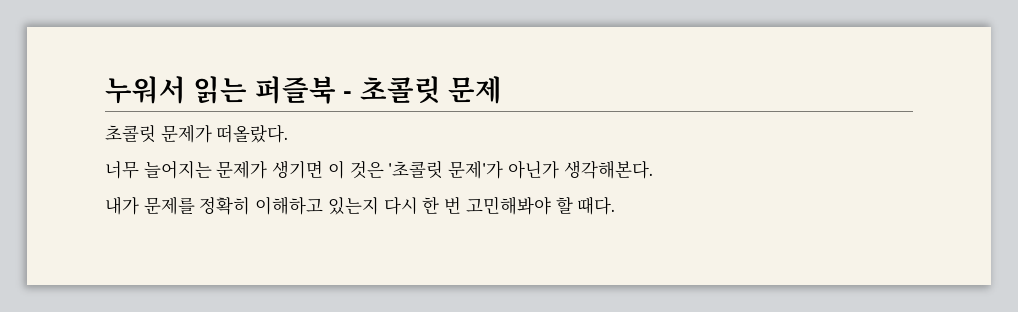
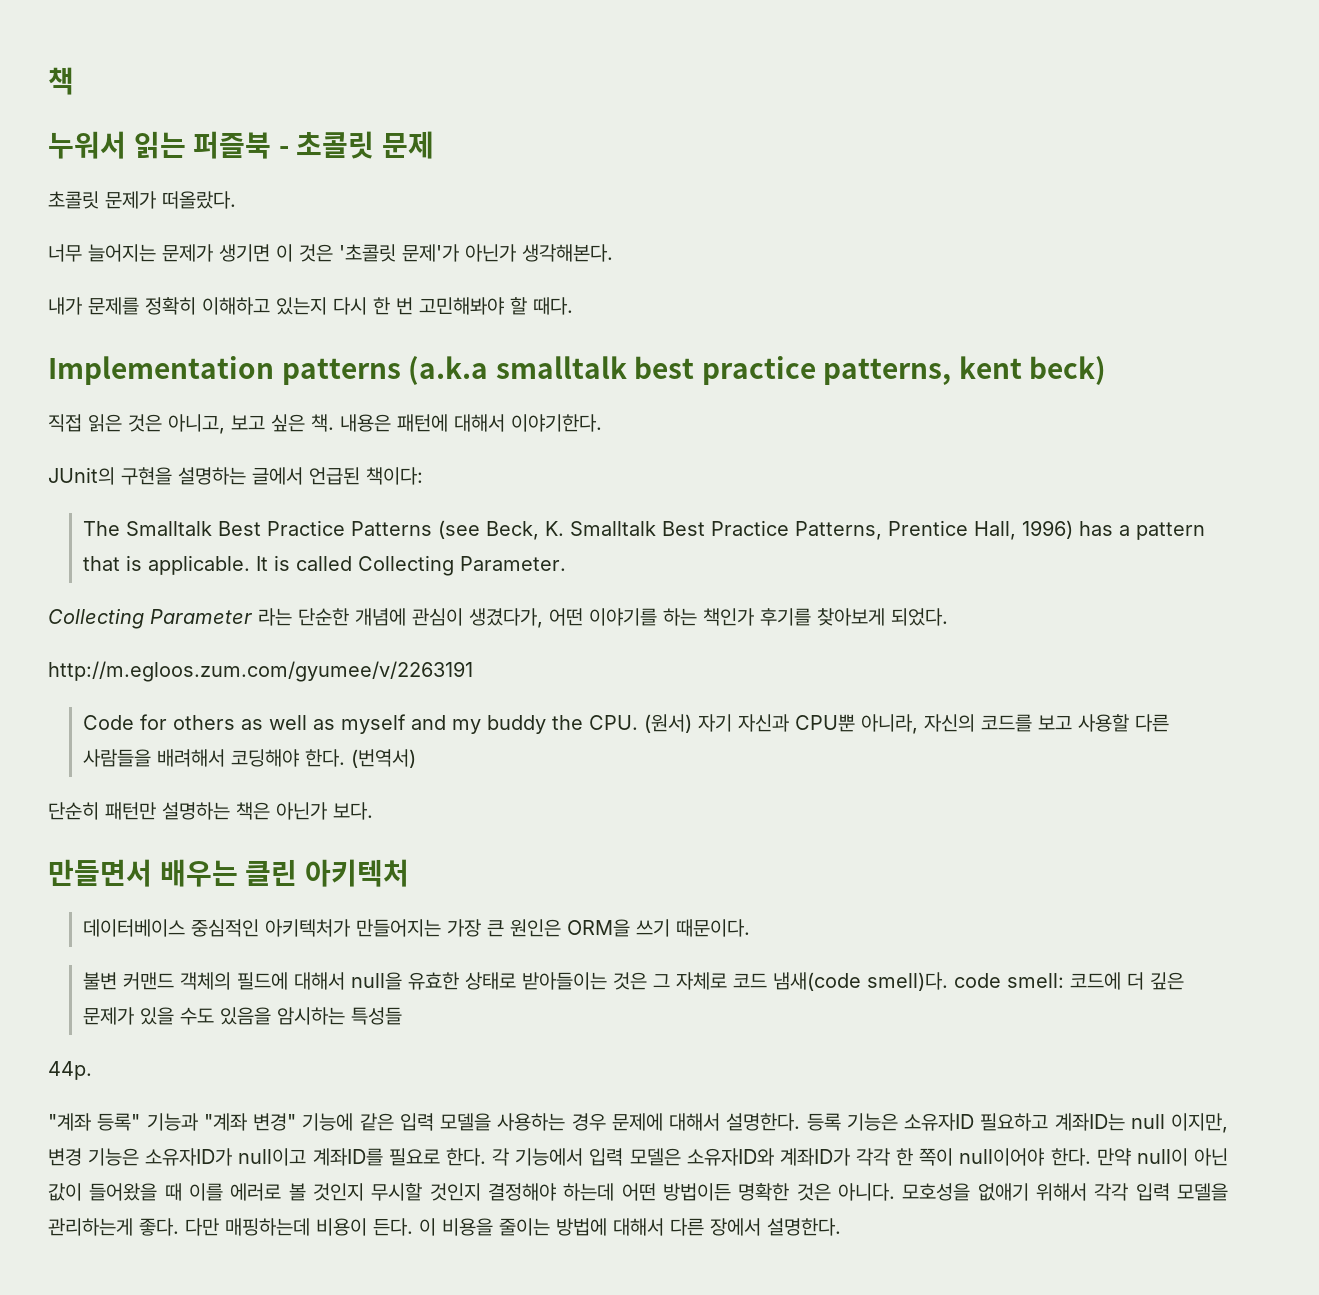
(105, 90) none -> [48,67,74,95] 책 //
(616, 205) none -> [48,356,1107,385] [48,414,602,434] [48,467,423,485] [82,520,1205,540] [82,555,566,576] [48,608,948,629] [48,661,473,682] [82,714,1169,734] [82,749,416,768] [48,802,373,820] [48,859,409,887] [82,919,750,937] [82,972,1184,991] [82,1007,402,1025] [48,1061,92,1080] [48,1113,1228,1133] [48,1148,1228,1166] [48,1183,1229,1201] [48,1218,841,1236] // Implementation patterns (a.k.a smalltalk best practice patterns, kent beck) // 직접 읽은 것은 아니고, 보고 싶은 책. 내용은 패턴에 대해서 이야기한다. // JUnit의 구현을 설명하는 글에서 언급된 책이다: // The Smalltalk Best Practice Patterns (see Beck, K. Smalltalk Best Practice Patterns, Prentice Hall, 1996) has a pattern that is applicable. It is called Collecting Parameter. // Collecting Parameter 라는 단순한 개념에 관심이 생겼다가, 어떤 이야기를 하는 책인가 후기를 찾아보게 되었다. // http://m.egloos.zum.com/gyumee/v/2263191 // Code for others as well as myself and my buddy the CPU. (원서) 자기 자신과 CPU뿐 아니라, 자신의 코드를 보고 사용할 다른 사람들을 배려해서 코딩해야 한다. (번역서) // 단순히 패턴만 설명하는 책은 아닌가 보다. // 만들면서 배우는 클린 아키텍처 // 데이터베이스 중심적인 아키텍처가 만들어지는 가장 큰 원인은 ORM을 쓰기 때문이다. // 불변 커맨드 객체의 필드에 대해서 null을 유효한 상태로 받아들이는 것은 그 자체로 코드 냄새(code smell)다. code smell: 코드에 더 깊은 문제가 있을 수도 있음을 암시하는 특성들 // 44p. // "계좌 등록" 기능과 "계좌 변경" 기능에 같은 입력 모델을 사용하는 경우 문제에 대해서 설명한다. 등록 기능은 소유자ID 필요하고 계좌ID는 null 이지만, 변경 기능은 소유자ID가 null이고 계좌ID를 필요로 한다. 각 기능에서 입력 모델은 소유자ID와 계좌ID가 각각 한 쪽이 null이어야 한다. 만약 null이 아닌 값이 들어왔을 때 이를 에러로 볼 것인지 무시할 것인지 결정해야 하는데 어떤 방법이든 명확한 것은 아니다. 모호성을 없애기 위해서 각각 입력 모델을 관리하는게 좋다. 다만 매핑하는데 비용이 든다. 이 비용을 줄이는 방법에 대해서 다른 장에서 설명한다.

